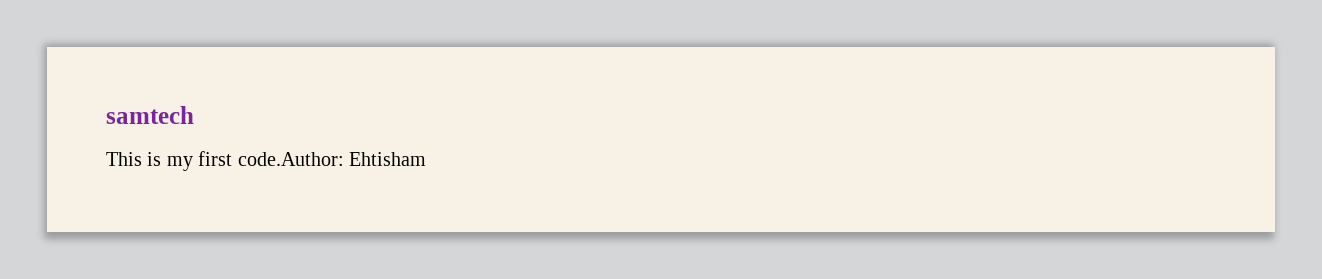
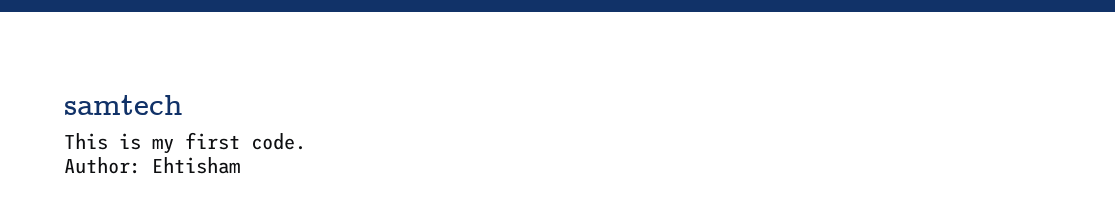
[237,152,344,166] code.Author: -> [251,133,306,150] [64,157,141,174] code. // Author:

